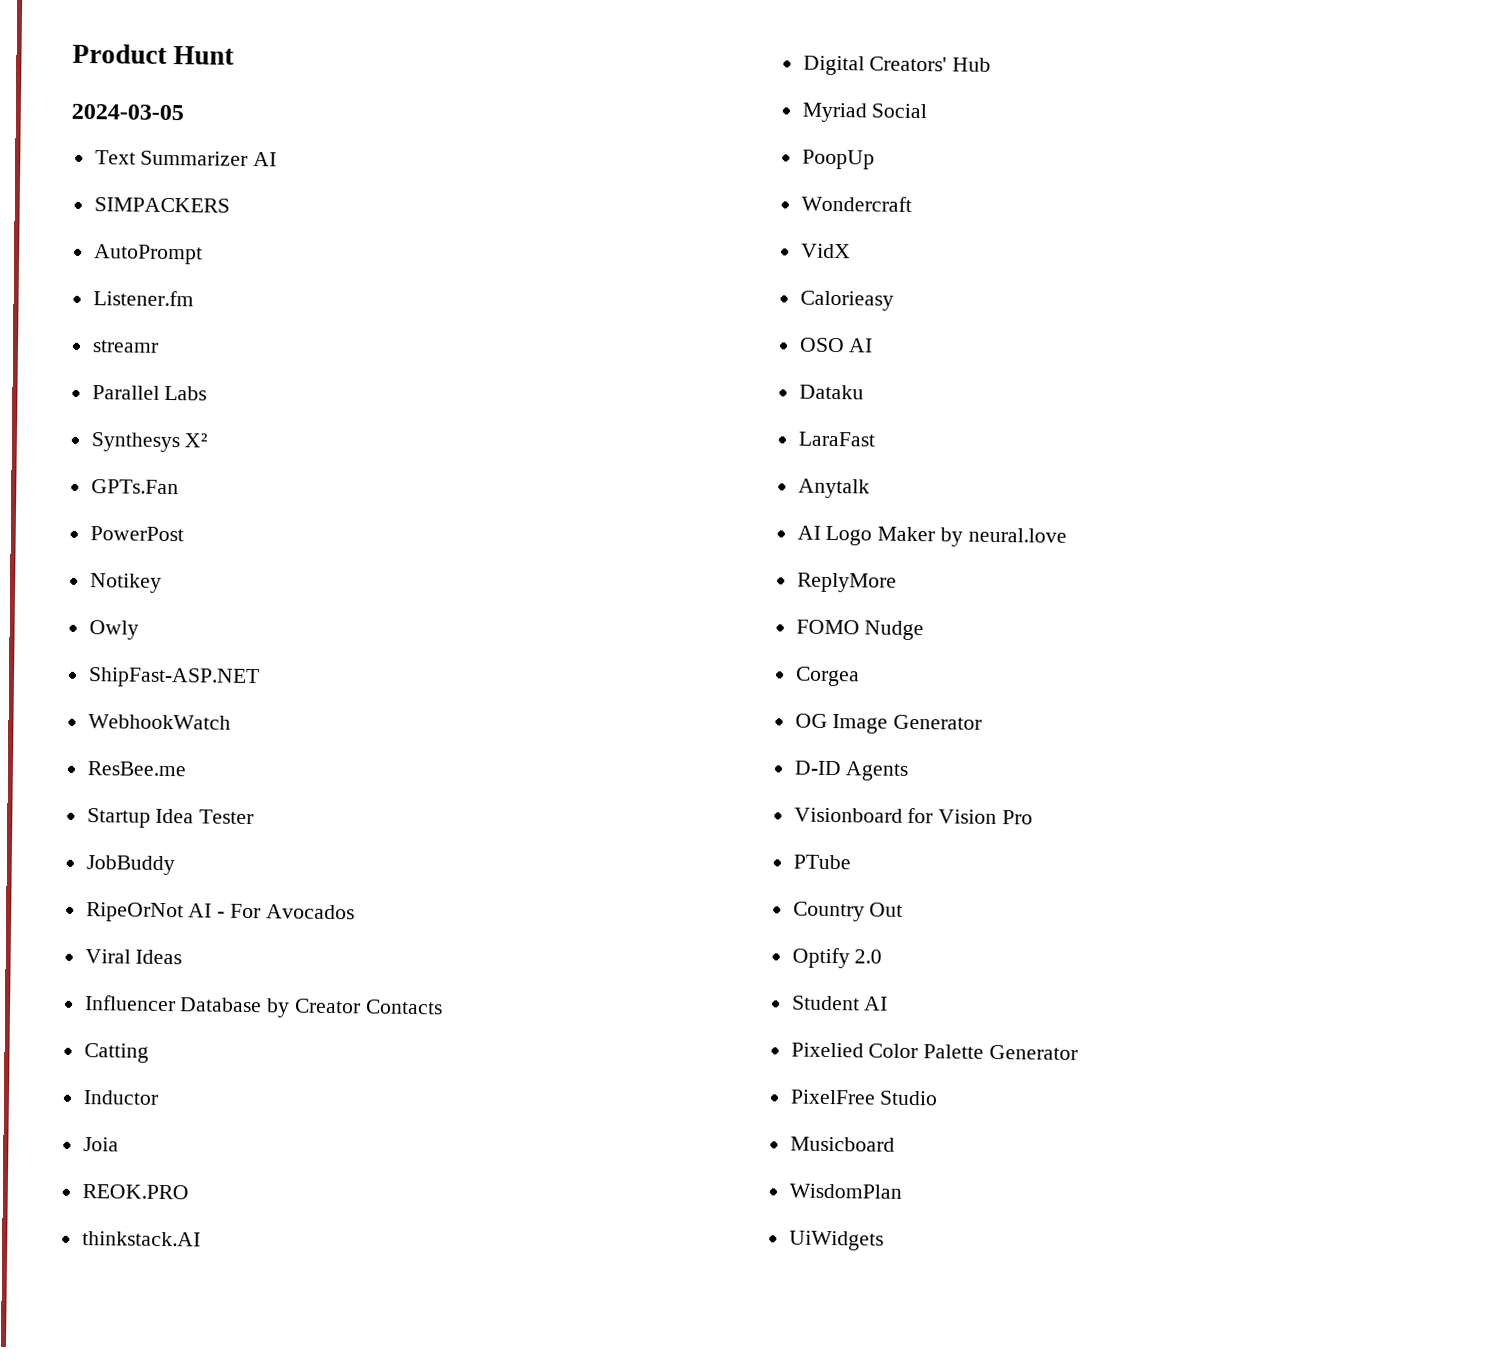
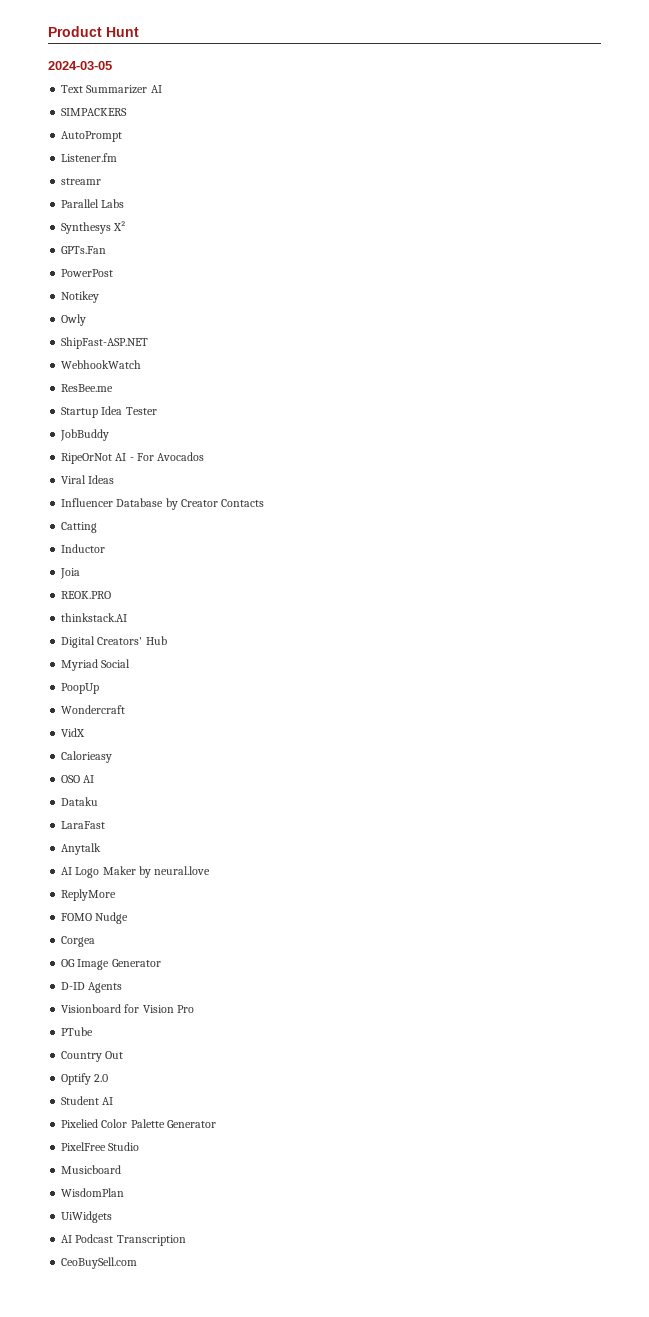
(884, 1240) none -> [61,1234,186,1246] [61,1257,138,1269] // AI Podcast Transcription // CeoBuySell.com

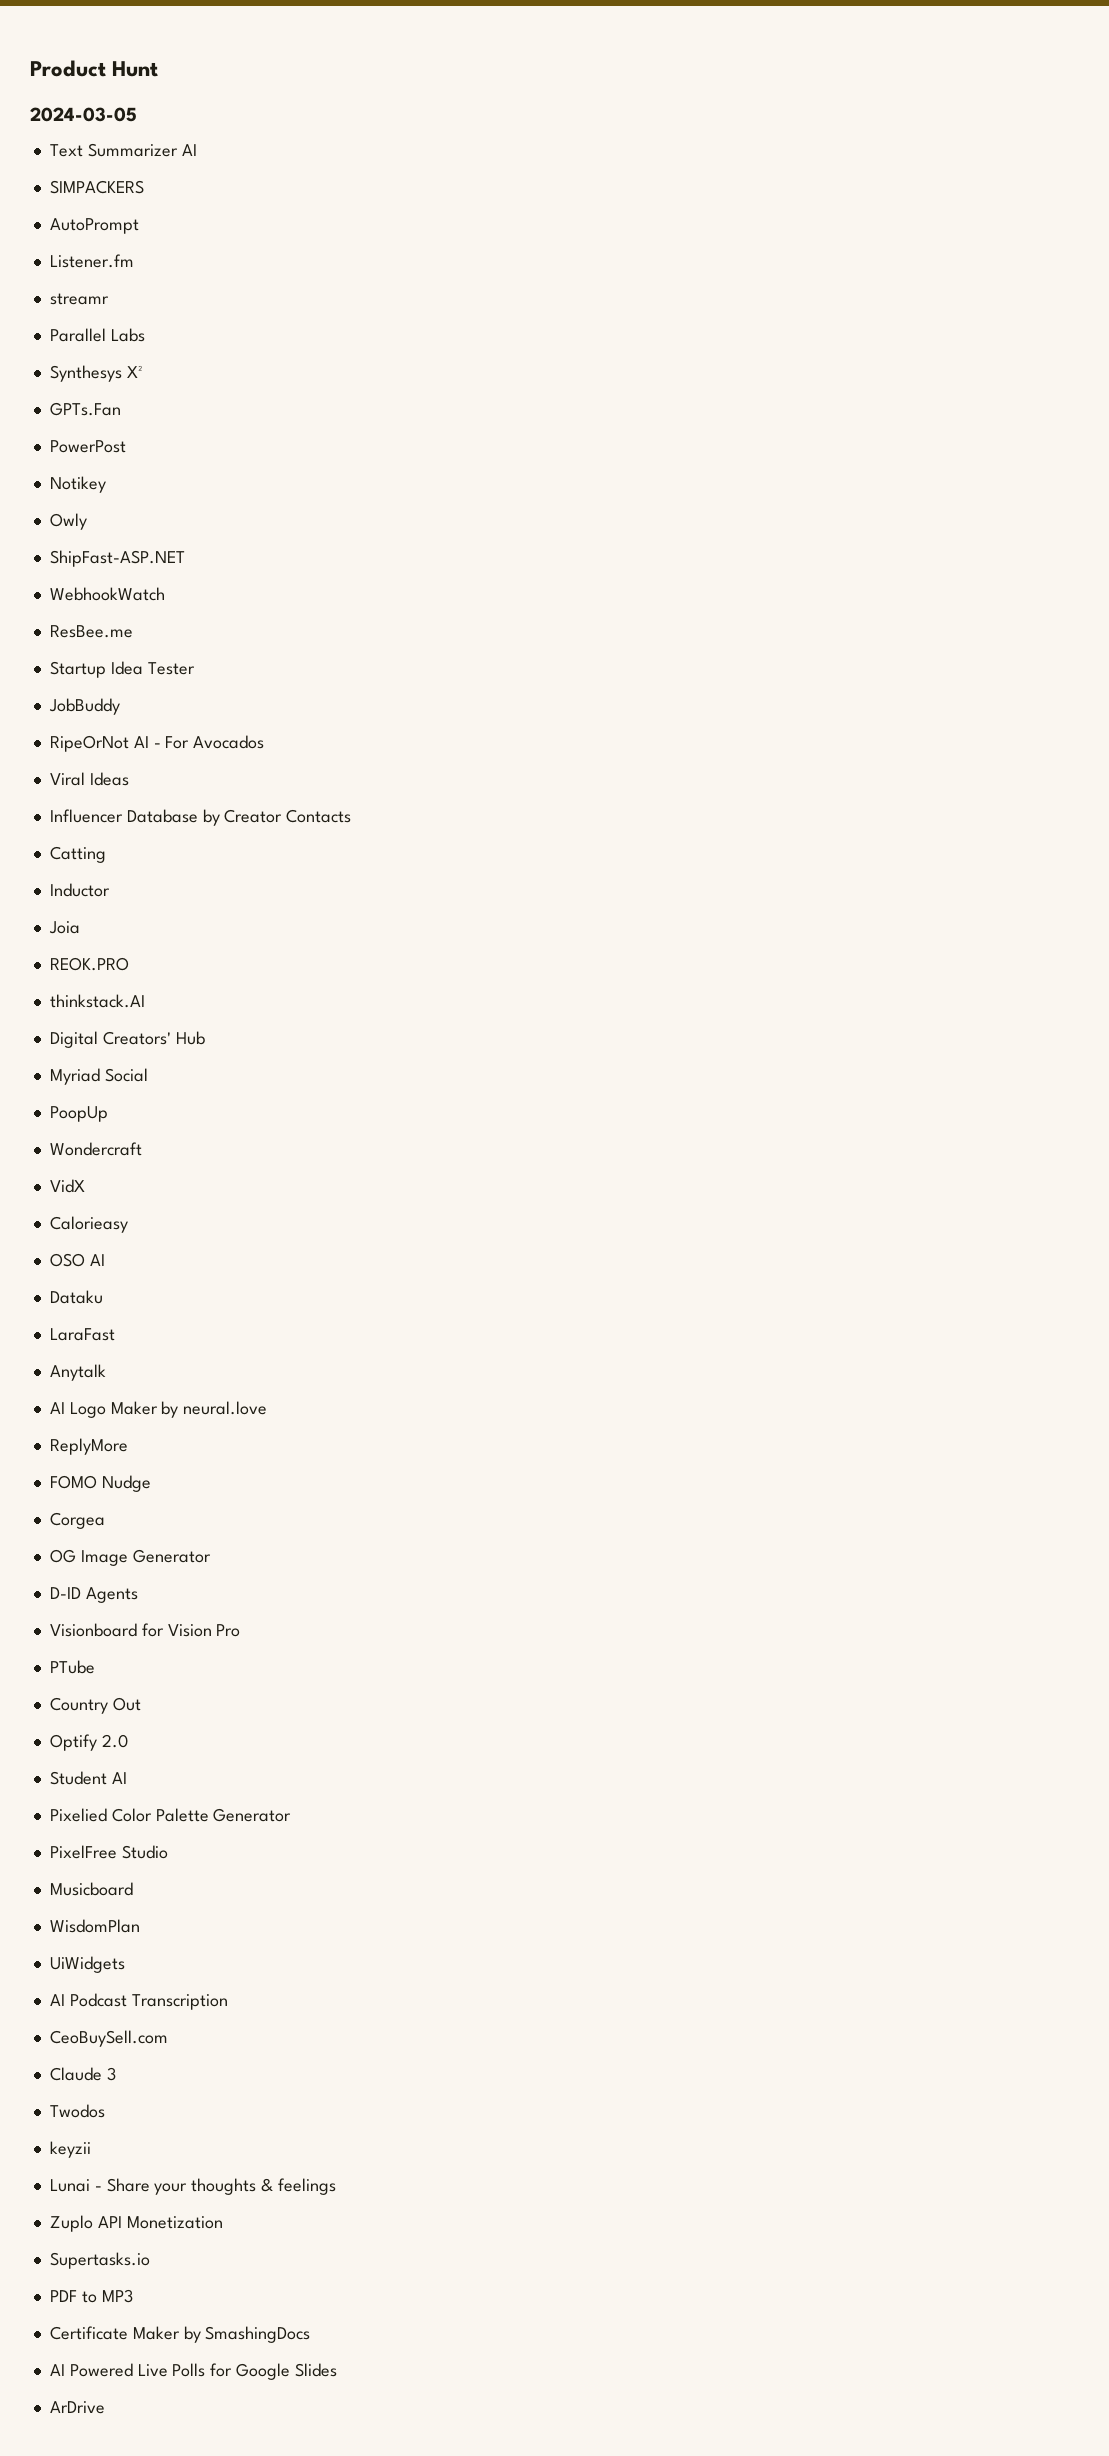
(138, 1263) none -> [49,2067,116,2081] [49,2104,105,2118] [49,2141,91,2158] [49,2178,336,2195] [49,2215,223,2232] [49,2252,150,2269] [49,2289,133,2303] [49,2326,311,2343] [49,2363,337,2380] [49,2401,105,2414] // Claude 3 // Twodos // keyzii // Lunai - Share your thoughts & feelings // Zuplo API Monetization // Supertasks.io // PDF to MP3 // Certificate Maker by SmashingDocs // AI Powered Live Polls for Google Slides // ArDrive

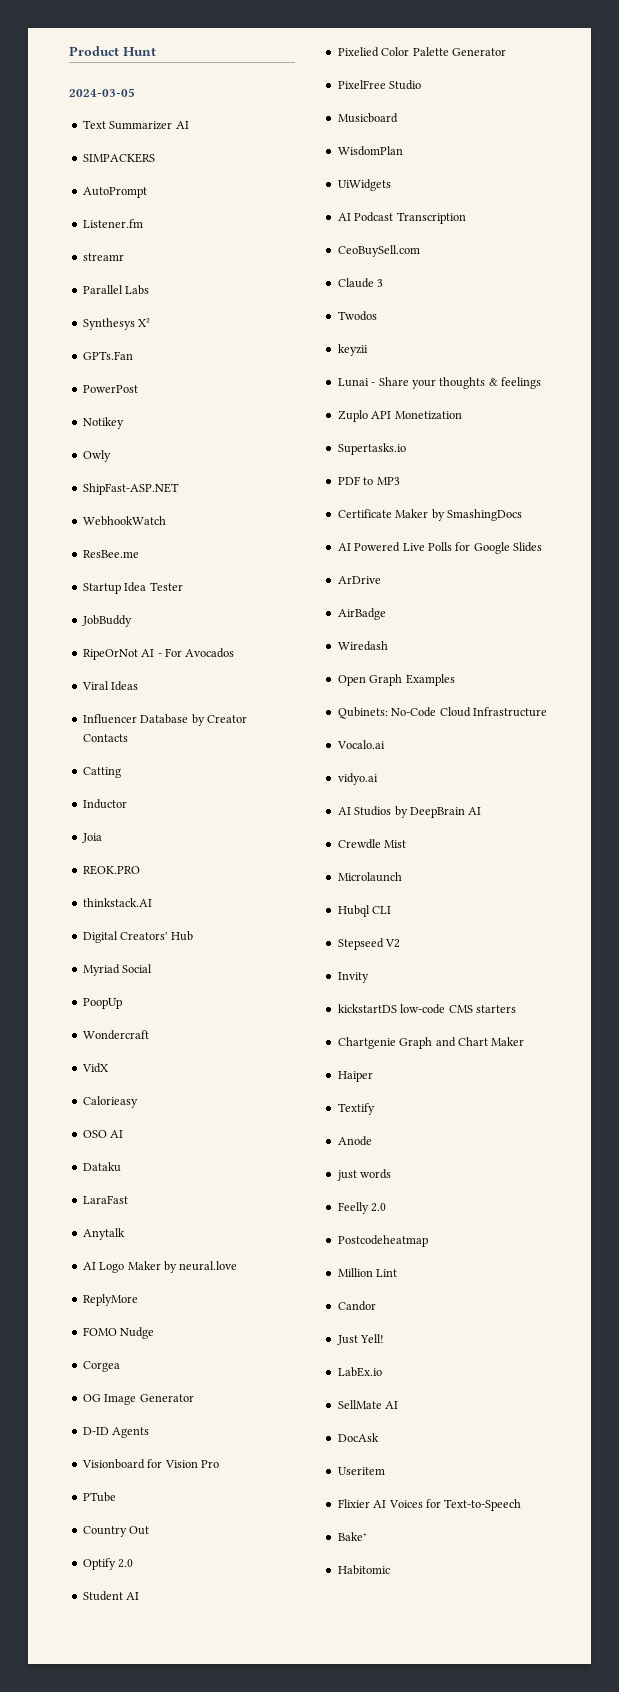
(105, 2407) none -> [337,608,386,620] [337,641,388,651] [337,674,455,686] [337,707,547,719] [336,740,385,749] [337,773,378,785] [337,806,482,818] [337,839,407,849] [337,872,402,882] [337,905,392,917] [337,938,401,950] [337,972,369,983] [337,1004,516,1014] [337,1037,525,1049] [337,1071,373,1082] [337,1103,375,1115] [337,1136,372,1146] [336,1169,392,1181] [337,1202,387,1214] [337,1235,428,1247] [337,1268,398,1277] [337,1301,376,1311] [336,1334,385,1345] [337,1367,382,1377] [337,1400,399,1409] [337,1433,379,1442] [337,1467,385,1475] [337,1499,522,1511] [337,1532,367,1541] [337,1565,390,1575] // AirBadge // Wiredash // Open Graph Examples // Qubinets: No-Code Cloud Infrastructure // Vocalo.ai // vidyo.ai // AI Studios by DeepBrain AI // Crewdle Mist // Microlaunch // Hubql CLI // Stepseed V2 // Invity // kickstartDS low-code CMS starters // Chartgenie Graph and Chart Maker // Haiper // Textify // Anode // just words // Feelly 2.0 // Postcodeheatmap // Million Lint // Candor // Just Yell! // LabEx.io // SellMate AI // DocAsk // Useritem // Flixier AI Voices for Text-to-Speech // Bake⁺ // Habitomic

